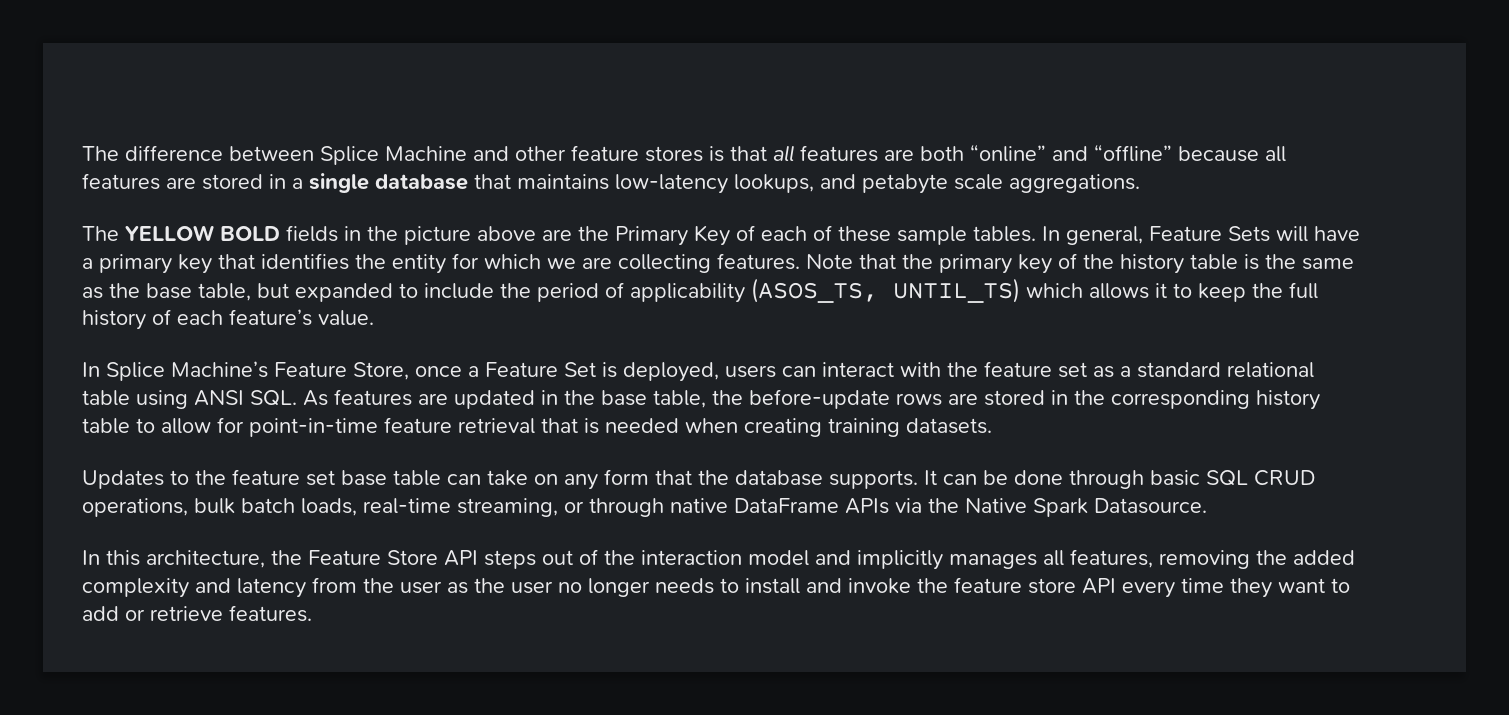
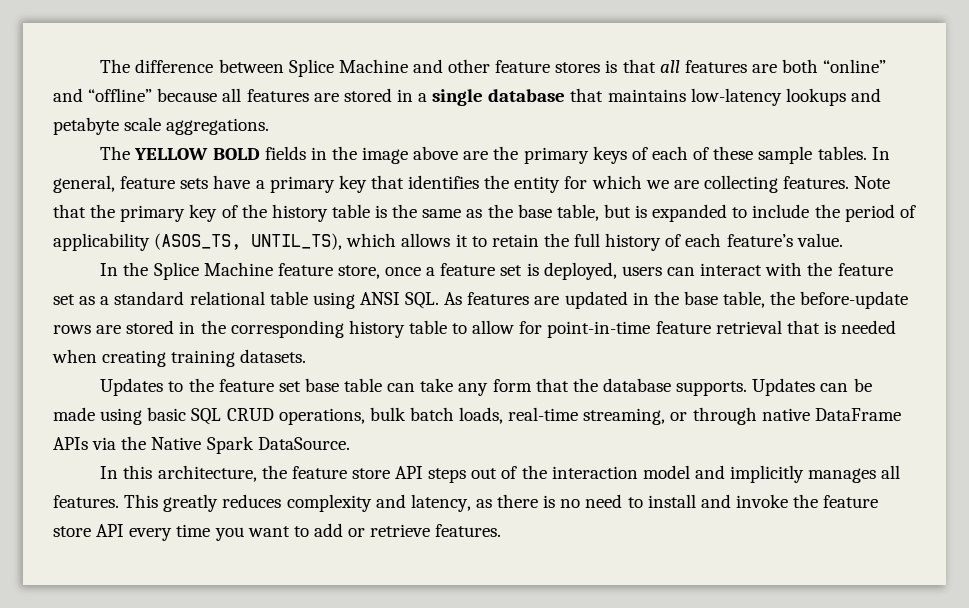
[734,174,814,193] lookups, -> [785,88,846,106] lookups
[404,226,471,245] picture -> [362,147,409,164] image
[615,225,730,246] Primary Key -> [523,146,627,164] primary keys
[1149,226,1308,242] Feature Sets will -> [120,176,209,189] feature sets
(289, 290) none -> [635,205,648,218] is
[893,278,1020,303] UNTIL_TS) -> [251,233,343,250] UNTIL_TS),
[1198,283,1246,302] keep -> [491,234,539,247] retain
[106,361,596,381] Splice Machine’s Feature Store, once a Feature Set -> [123,262,523,280] the Splice Machine feature store, once a feature set
[534,474,558,485] on -> (454, 385) none
[924,470,937,485] It -> [752,378,816,396] Updates
[1014,470,1144,489] done through -> [53,407,143,425] made using
[1094,498,1207,514] Datasource. -> [257,437,350,450] DataSource.
[308,550,438,565] Feature Store -> [291,466,390,479] feature store
[1070,549,1355,569] [82,577,714,598] features, removing the added complexity and latency from the user as the user no longer needs -> [53,494,623,512] features. This greatly reduces complexity and latency, as there is no need
[1230,578,1272,598] they -> [214,527,244,541] you

